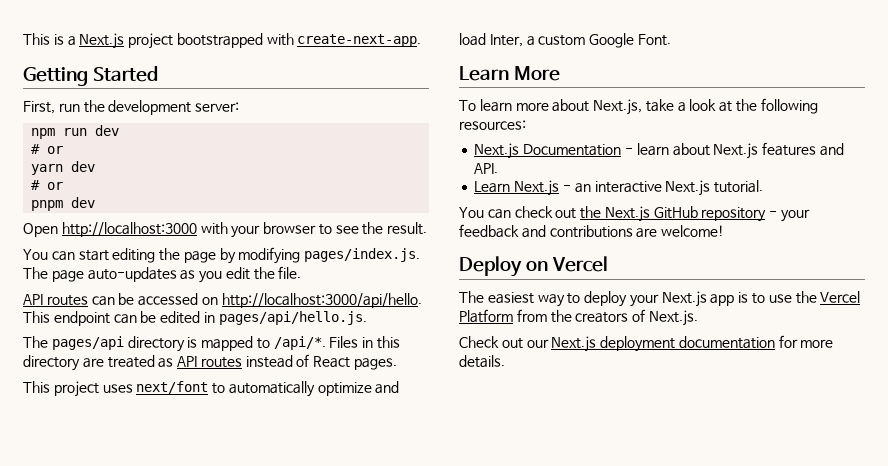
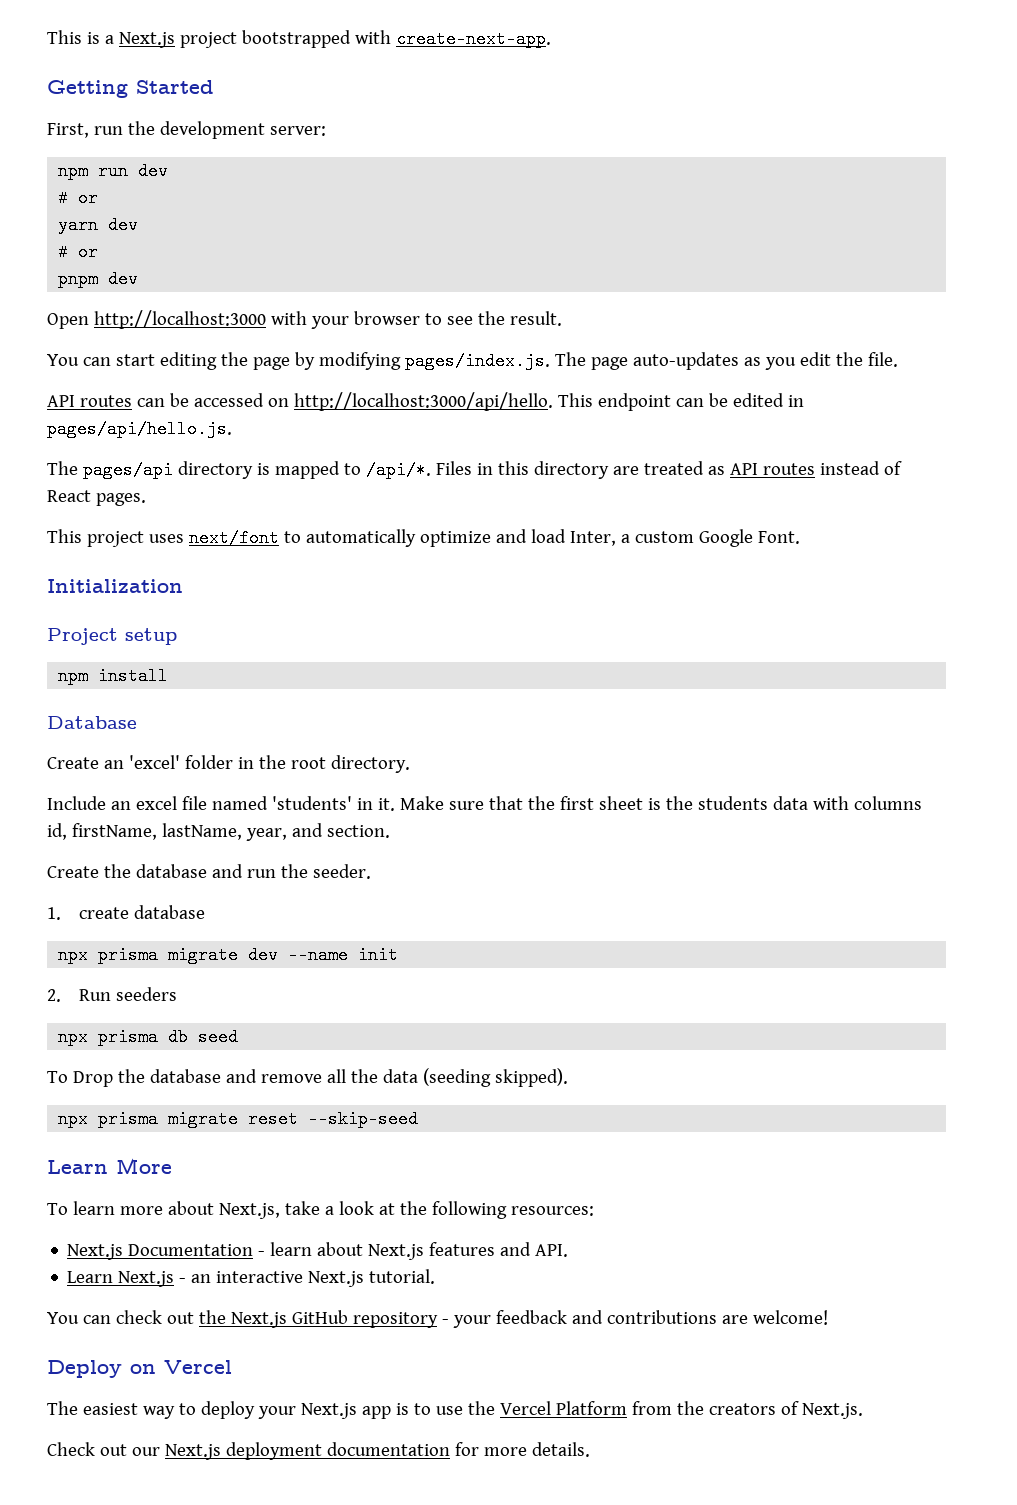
(671, 40) none -> [47,579,183,593] [47,628,177,645] [58,667,169,685] [47,716,137,729] [47,755,410,773] [47,796,922,811] [47,823,390,841] [47,864,371,879] [47,905,206,920] [58,946,399,964] [47,987,178,1002] [58,1028,239,1046] [47,1068,568,1087] [58,1110,419,1128] // Initialization // Project setup // npm install // Database // Create an 'excel' folder in the root directory. // Include an excel file named 'students' in it. Make sure that the first sheet is the students data with columns id, firstName, lastName, year, and section. // Create the database and run the seeder. // 1. create database // npx prisma migrate dev --name init // 2. Run seeders // npx prisma db seed // To Drop the database and remove all the data (seeding skipped). // npx prisma migrate reset --skip-seed

